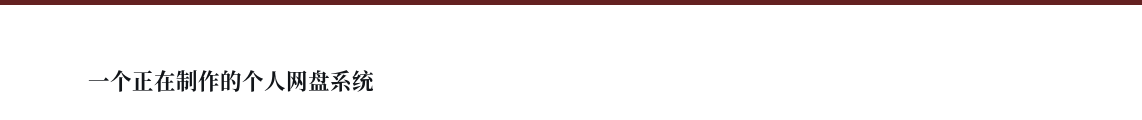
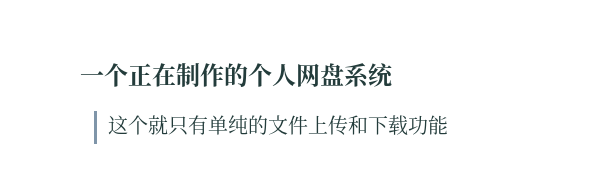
(375, 81) none -> [108,115,449,136] // 这个就只有单纯的文件上传和下载功能

